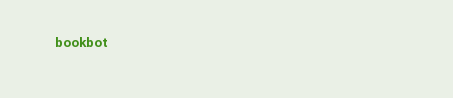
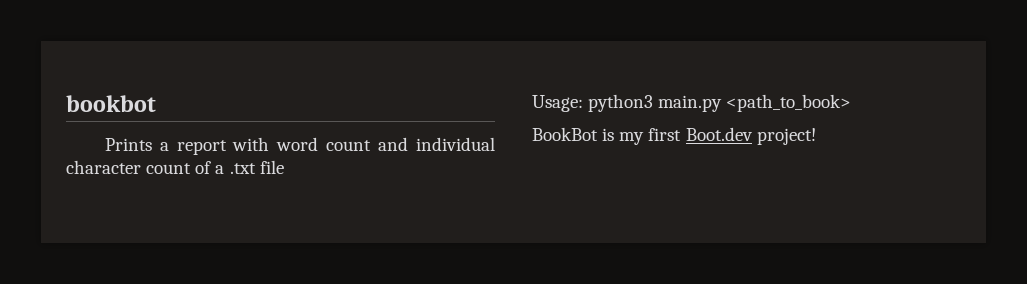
(108, 42) none -> [104,137,496,155] [66,160,284,174] [532,94,852,112] [532,127,816,145] // Prints a report with word count and individual character count of a .txt file // Usage: python3 main.py <path_to_book> // BookBot is my first Boot.dev project!

